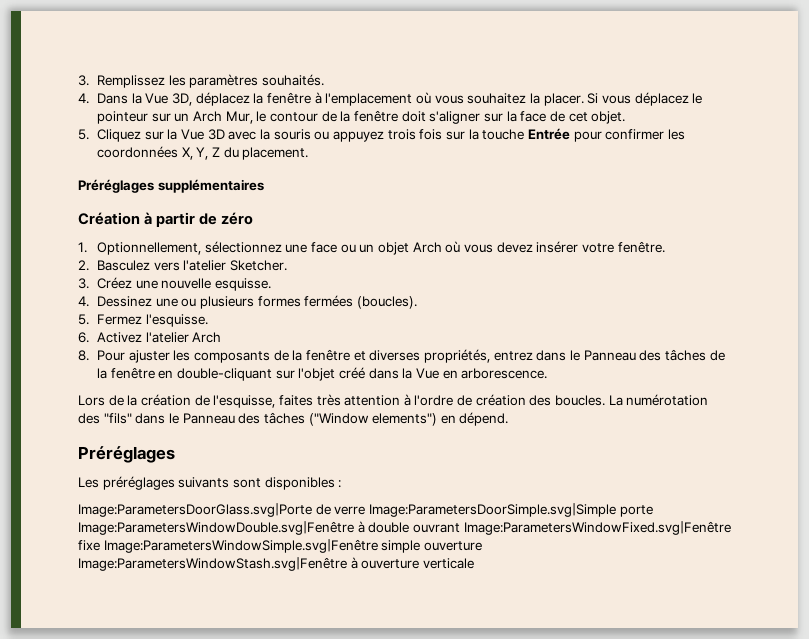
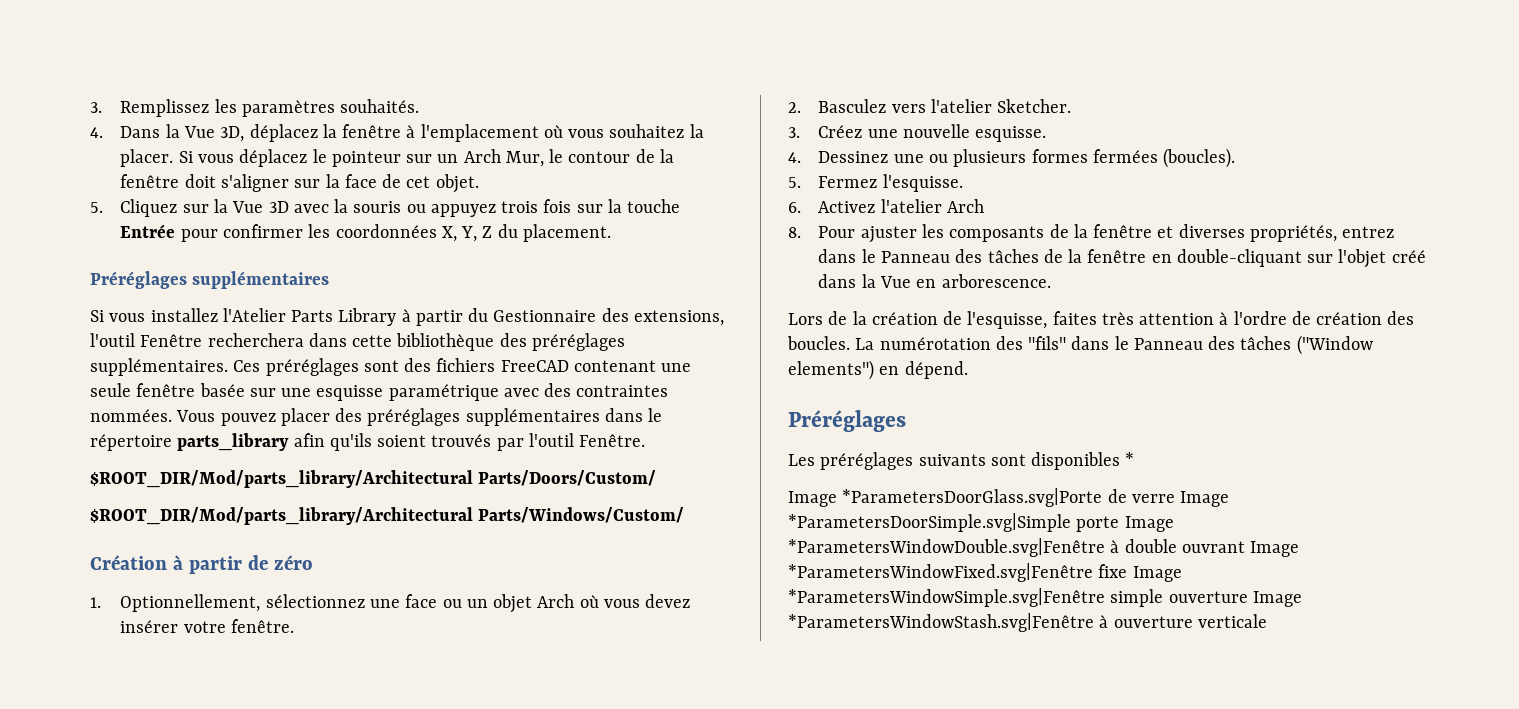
(264, 186) none -> [90,308,724,326] [90,333,625,351] [90,358,692,376] [90,383,669,401] [90,408,663,426] [90,433,646,451] [90,470,657,488] [90,507,685,525] // Si vous installez l'Atelier Parts Library à partir du Gestionnaire des extensions, l'outil Fenêtre recherchera dans cette bibliothèque des préréglages supplémentaires. Ces préréglages sont des fichiers FreeCAD contenant une seule fenêtre basée sur une esquisse paramétrique avec des contraintes nommées. Vous pouvez placer des préréglages supplémentaires dans le répertoire parts_library afin qu'ils soient trouvés par l'outil Fenêtre. // $ROOT_DIR/Mod/parts_library/Architectural Parts/Doors/Custom/ // $ROOT_DIR/Mod/parts_library/Architectural Parts/Windows/Custom/
[338,480,342,488] [78,503,653,517] [78,521,731,535] [78,539,482,553] [78,557,347,571] : // Image:ParametersDoorGlass.svg|Porte de verre Image:ParametersDoorSimple.svg|Simple porte Image:ParametersWindowDouble.svg|Fenêtre à double ouvrant Image:ParametersWindowFixed.svg|Fenêtre fixe Image:ParametersWindowSimple.svg|Fenêtre simple ouverture Image:ParametersWindowStash.svg|Fenêtre -> [1125,452,1135,466] [788,488,1230,507] [788,513,1174,532] [788,538,1300,557] [788,563,1182,582] [788,588,1302,607] [788,613,1094,632] * // Image *ParametersDoorGlass.svg|Porte de verre Image *ParametersDoorSimple.svg|Simple porte Image *ParametersWindowDouble.svg|Fenêtre à double ouvrant Image *ParametersWindowFixed.svg|Fenêtre fixe Image *ParametersWindowSimple.svg|Fenêtre simple ouverture Image *ParametersWindowStash.svg|Fenêtre

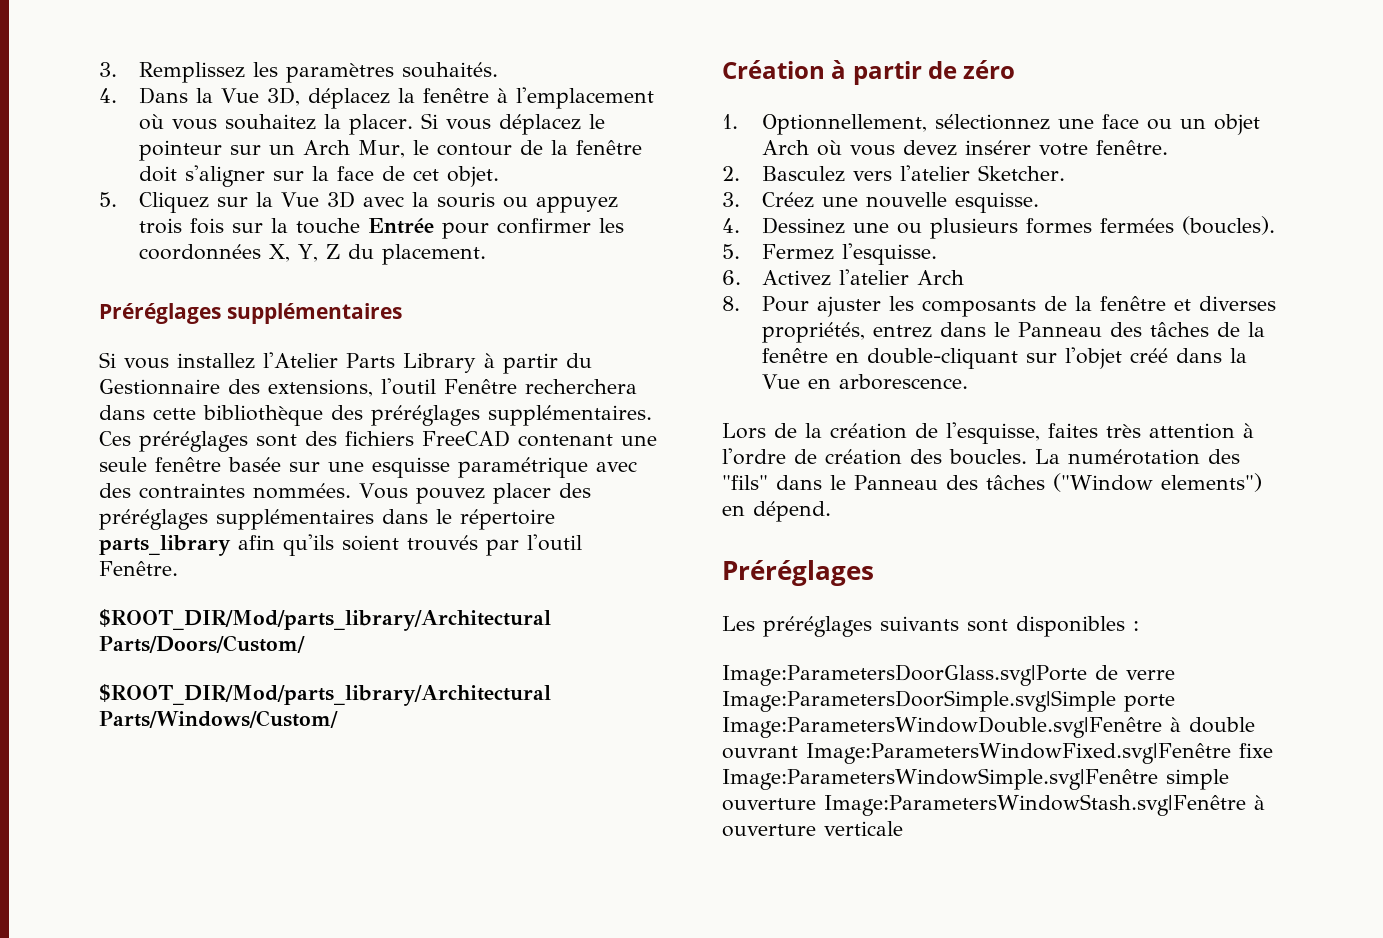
[1125,452,1135,466] [788,488,1230,507] [788,513,1174,532] [788,538,1300,557] [788,563,1182,582] [788,588,1302,607] [788,613,1094,632] * // Image *ParametersDoorGlass.svg|Porte de verre Image *ParametersDoorSimple.svg|Simple porte Image *ParametersWindowDouble.svg|Fenêtre à double ouvrant Image *ParametersWindowFixed.svg|Fenêtre fixe Image *ParametersWindowSimple.svg|Fenêtre simple ouverture Image *ParametersWindowStash.svg|Fenêtre -> [1133,621,1139,631] [722,664,1175,686] [722,690,1175,712] [722,716,1255,738] [722,743,1273,764] [722,768,1229,790] [722,794,1246,816] : // Image:ParametersDoorGlass.svg|Porte de verre Image:ParametersDoorSimple.svg|Simple porte Image:ParametersWindowDouble.svg|Fenêtre à double ouvrant Image:ParametersWindowFixed.svg|Fenêtre fixe Image:ParametersWindowSimple.svg|Fenêtre simple ouverture Image:ParametersWindowStash.svg|Fenêtre

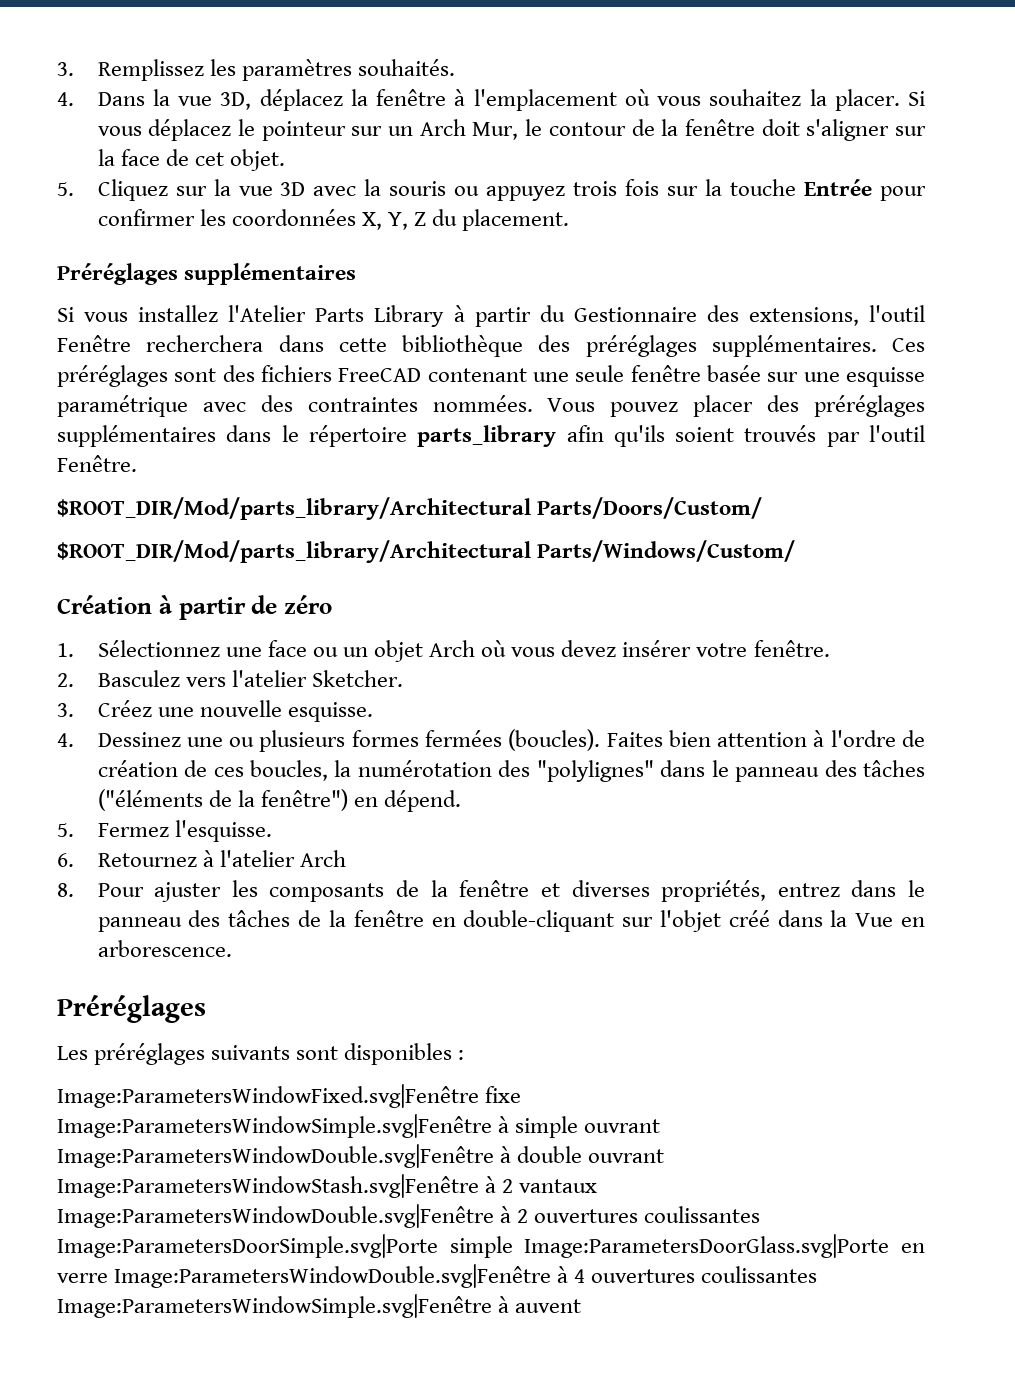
[220,88,259,103] Vue -> [178,96,213,106] vue
[280,192,319,207] Vue -> [238,186,273,196] vue
[761,114,1050,135] Optionnellement, sélectionnez -> [97,640,220,657] Sélectionnez
(1275, 225) none -> [606,730,926,747] [97,760,925,782] [97,789,461,812] Faites bien attention à l'ordre de création de ces boucles, la numérotation des "polylignes" dans le panneau des tâches ("éléments de la fenêtre") en dépend.
[761,270,831,286] Activez -> [97,850,214,867] Retournez à
[1017,322,1102,337] Panneau -> [97,917,182,932] panneau
[722,422,1254,444] [722,448,1240,465] [722,473,1262,492] [722,501,831,522] // Lors de la création de l'esquisse, faites très attention à l'ordre de création des boucles. La numérotation des "fils" dans le Panneau des tâches ("Window elements") en dépend. -> (232, 948) none
[722,664,1175,686] [722,690,1175,712] [722,716,1255,738] [722,743,1273,764] [722,768,1229,790] [722,794,1265,816] [722,821,903,837] Image:ParametersDoorGlass.svg|Porte de verre Image:ParametersDoorSimple.svg|Simple porte Image:ParametersWindowDouble.svg|Fenêtre à double ouvrant Image:ParametersWindowFixed.svg|Fenêtre fixe Image:ParametersWindowSimple.svg|Fenêtre simple ouverture Image:ParametersWindowStash.svg|Fenêtre à ouverture verticale -> [57,1084,522,1108] [57,1114,661,1138] [57,1144,665,1168] [57,1174,598,1198] [57,1204,761,1228] [57,1234,925,1258] [57,1264,818,1288] [57,1294,582,1318] Image:ParametersWindowFixed.svg|Fenêtre fixe Image:ParametersWindowSimple.svg|Fenêtre à simple ouvrant Image:ParametersWindowDouble.svg|Fenêtre à double ouvrant Image:ParametersWindowStash.svg|Fenêtre à 2 vantaux Image:ParametersWindowDouble.svg|Fenêtre à 2 ouvertures coulissantes Image:ParametersDoorSimple.svg|Porte simple Image:ParametersDoorGlass.svg|Porte en verre Image:ParametersWindowDouble.svg|Fenêtre à 4 ouvertures coulissantes Image:ParametersWindowSimple.svg|Fenêtre à auvent

